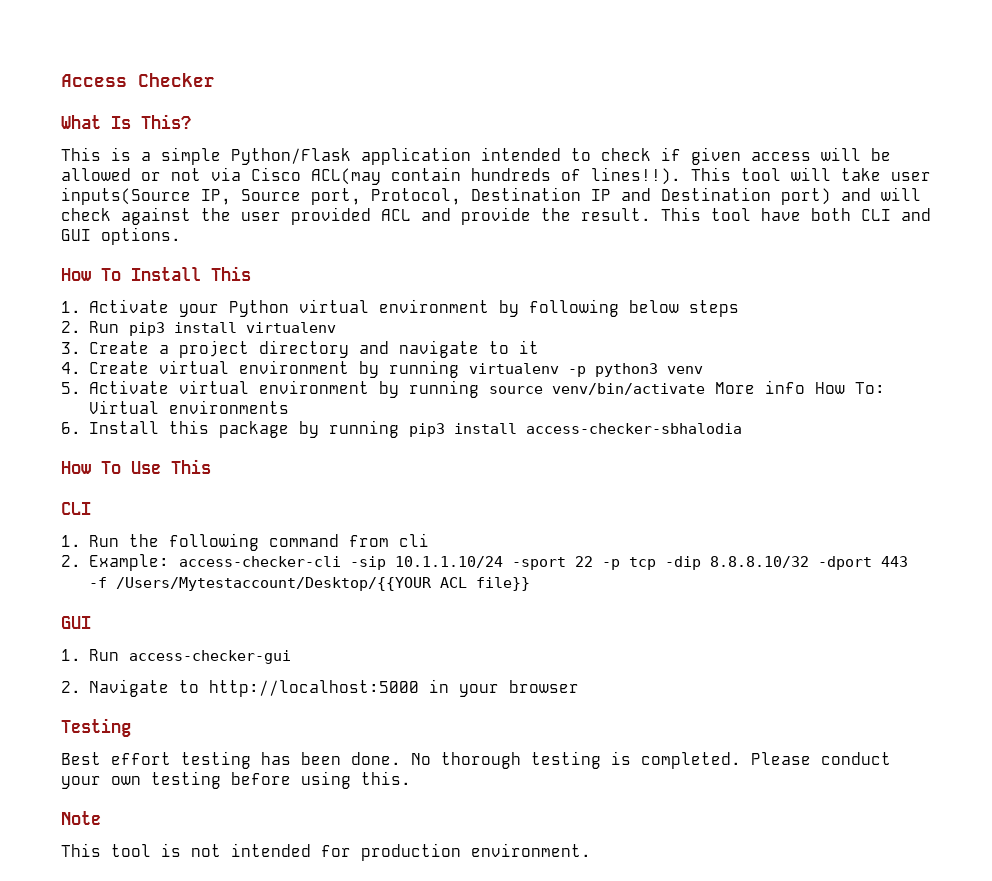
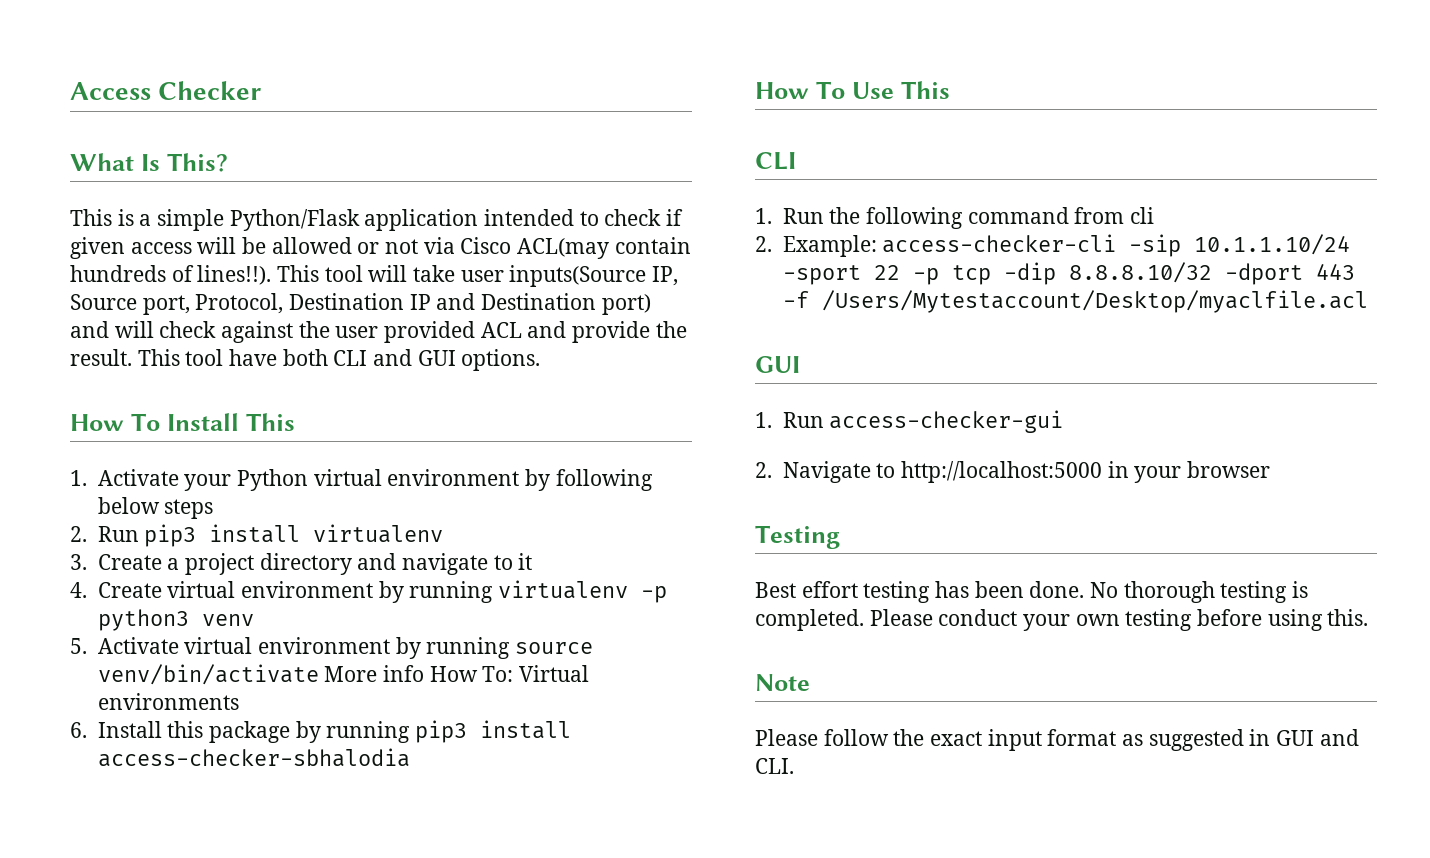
[115,577,530,591] /Users/Mytestaccount/Desktop/{{YOUR ACL file}} -> [821,290,1368,313] /Users/Mytestaccount/Desktop/myaclfile.acl
[61,843,591,861] This tool is not intended for production environment. -> [755,729,1359,751] [755,758,794,774] Please follow the exact input format as suggested in GUI and CLI.

